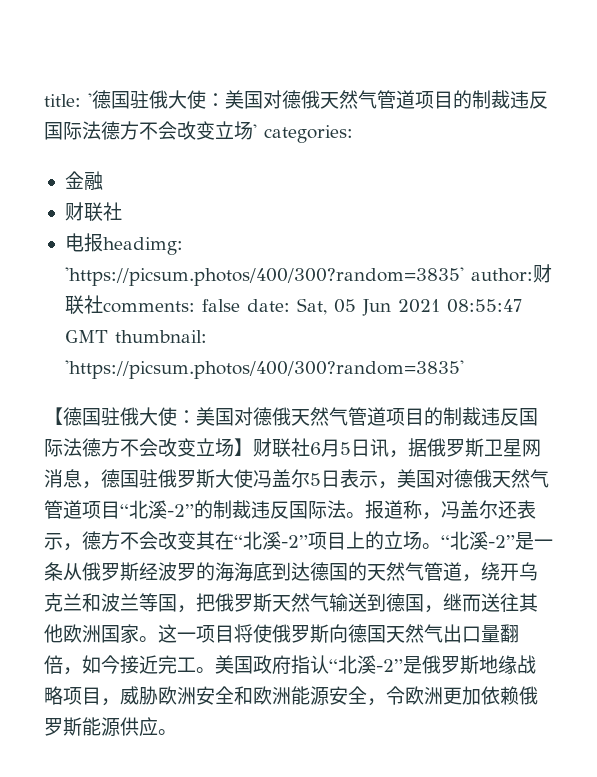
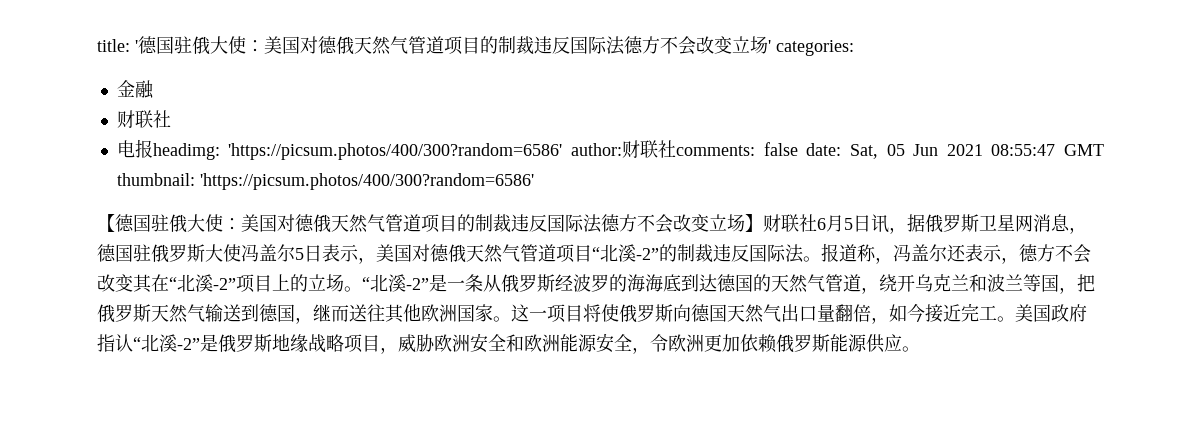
[64,267,464,286] 'https://picsum.photos/400/300?random=3835' -> [228,143,563,160] 'https://picsum.photos/400/300?random=6586'
[64,360,464,379] 'https://picsum.photos/400/300?random=3835' -> [199,173,534,190] 'https://picsum.photos/400/300?random=6586'

